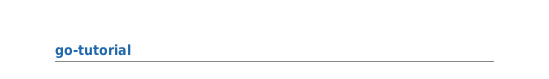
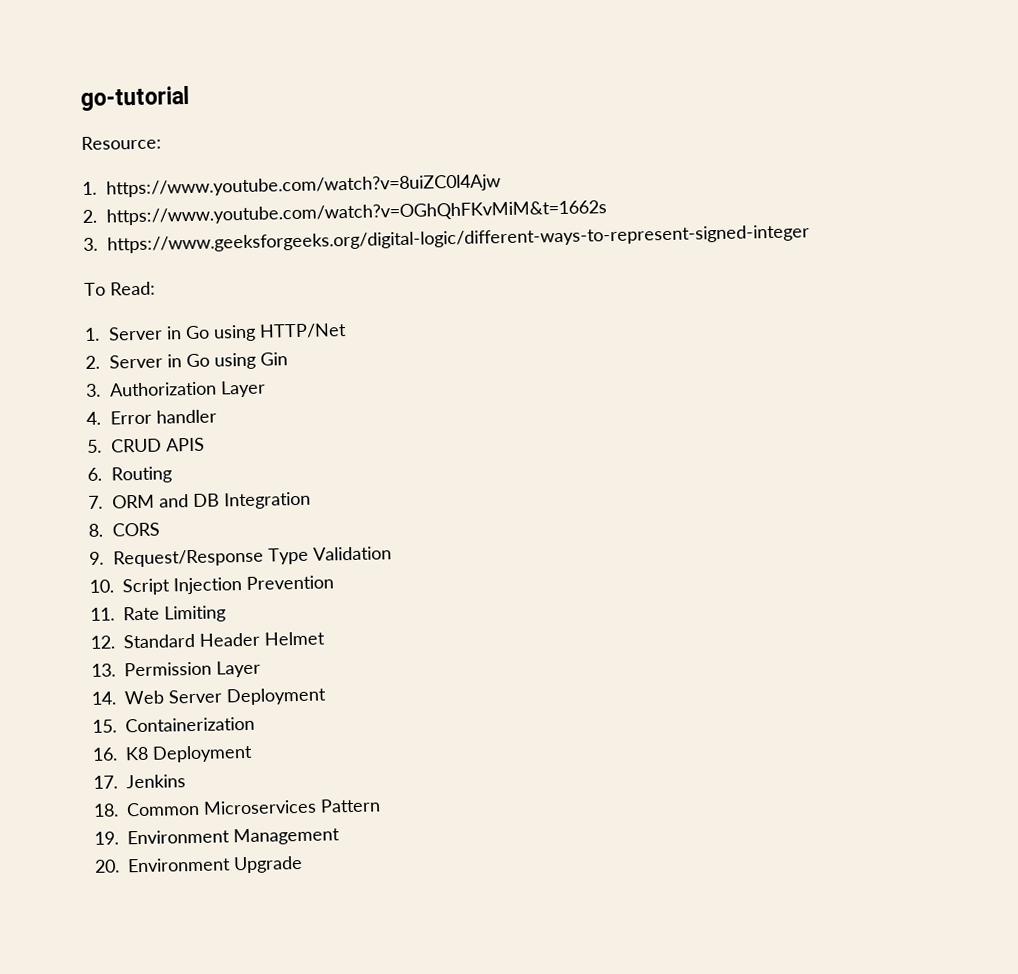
(131, 51) none -> [81,135,162,150] [82,174,501,198] [82,200,607,226] [83,224,810,254] [84,281,156,296] [84,323,347,342] [85,352,288,370] [85,380,266,398] [86,409,217,425] [87,437,205,453] [87,466,172,484] [88,491,311,510] [88,522,160,537] [89,546,392,568] [89,575,334,596] [90,605,226,623] [90,631,325,649] [91,660,261,678] [91,687,327,706] [92,716,255,733] [92,744,253,763] [93,774,186,789] [93,798,381,817] [94,827,340,846] [94,855,303,874] // Resource: // 1. https://www.youtube.com/watch?v=8uiZC0l4Ajw // 2. https://www.youtube.com/watch?v=OGhQhFKvMiM&t=1662s // 3. https://www.geeksforgeeks.org/digital-logic/different-ways-to-represent-signed-integer // To Read: // 1. Server in Go using HTTP/Net // 2. Server in Go using Gin // 3. Authorization Layer // 4. Error handler // 5. CRUD APIS // 6. Routing // 7. ORM and DB Integration // 8. CORS // 9. Request/Response Type Validation // 10. Script Injection Prevention // 11. Rate Limiting // 12. Standard Header Helmet // 13. Permission Layer // 14. Web Server Deployment // 15. Containerization // 16. K8 Deployment // 17. Jenkins // 18. Common Microservices Pattern // 19. Environment Management // 20. Environment Upgrade

